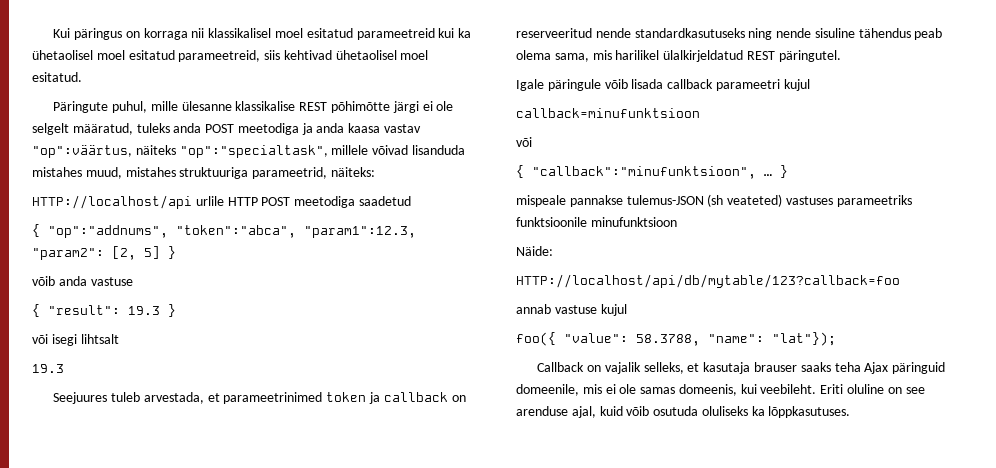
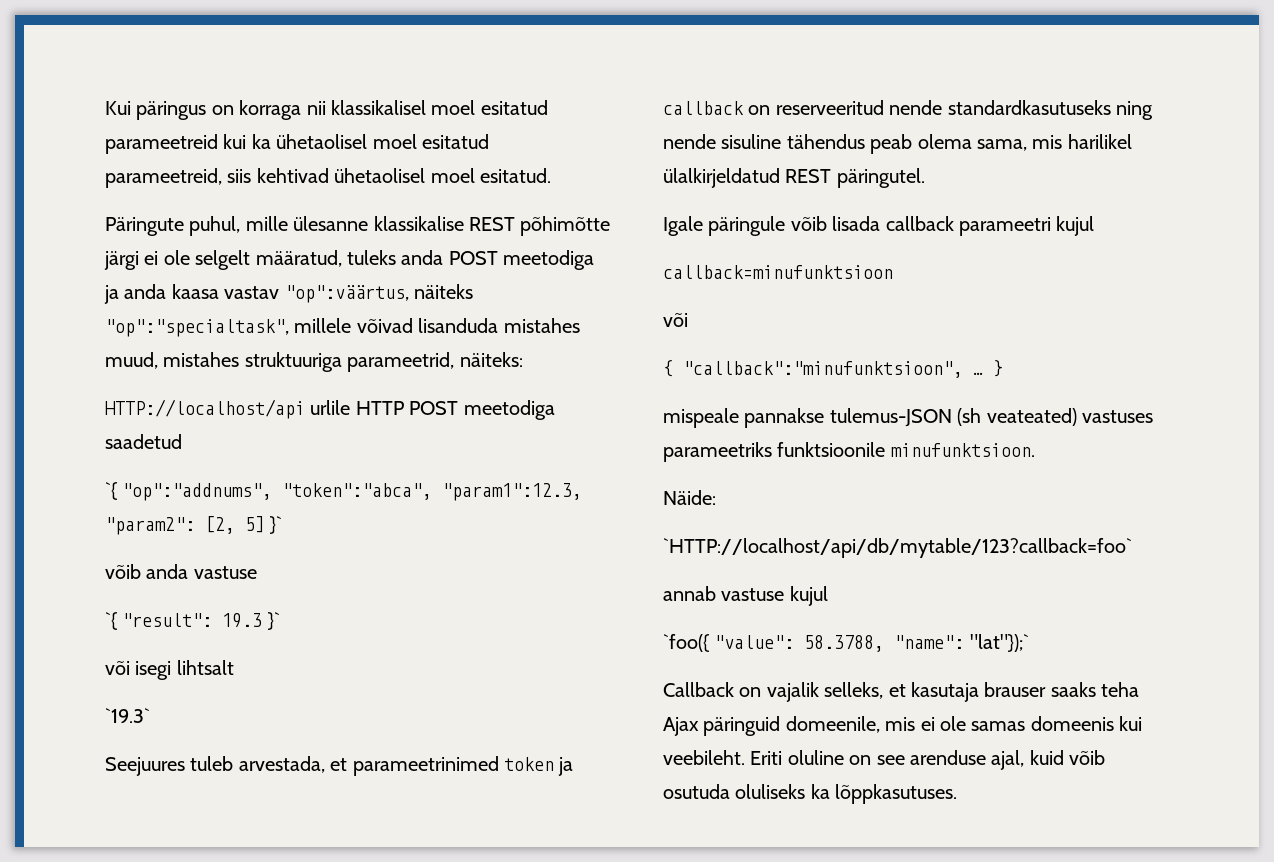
[32,224,40,237] { -> [105,482,117,500] `{
[168,246,176,259] } -> [270,516,283,534] }`
[32,304,40,317] { -> [105,612,117,630] `{
[168,304,176,317] } -> [267,612,280,630] }`
[32,364,64,373] 19.3 -> [105,708,150,723] `19.3`
[727,194,783,207] veateted) -> [986,408,1077,426] veateated)
[590,217,677,227] minufunktsioon -> [890,443,1035,457] minufunktsioon.
[516,274,900,288] HTTP://localhost/api/db/mytable/123?callback=foo -> [663,538,1132,558] `HTTP://localhost/api/db/mytable/123?callback=foo`
[516,332,556,346] foo({ -> [663,634,709,652] `foo({
[772,332,836,346] "lat"}); -> [969,634,1029,652] "lat"});`
[678,384,737,396] domeenis, -> [1030,716,1114,731] domeenis

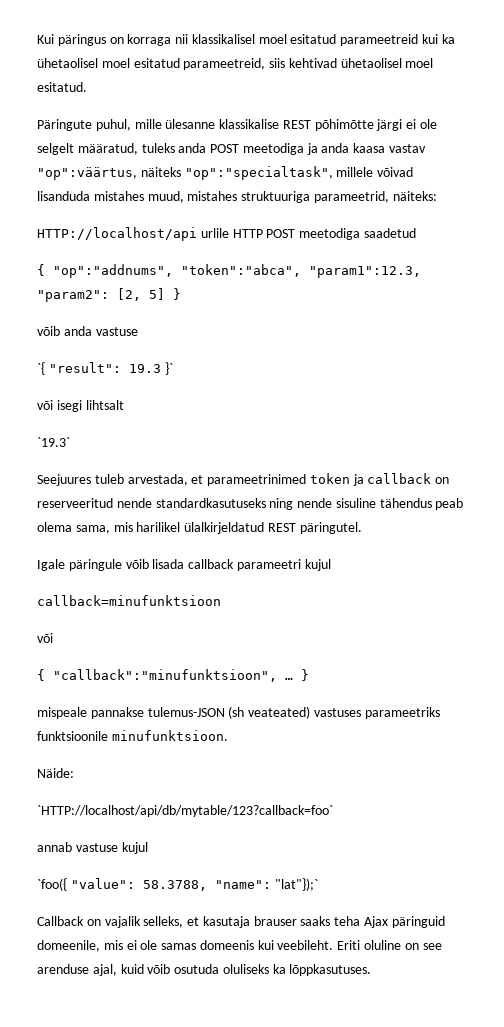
[105,482,117,500] `{ -> [37,264,45,276] {
[270,516,283,534] }` -> [173,288,181,300] }

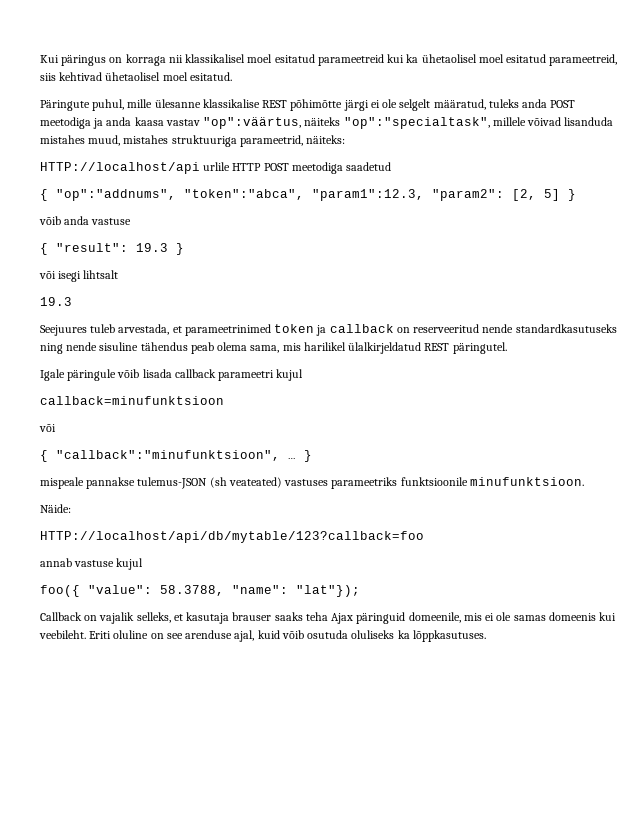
[37,362,45,375] `{ -> [40,243,48,255] {
[164,362,173,375] }` -> [176,243,184,255] }
[37,437,70,447] `19.3` -> [40,297,72,306] 19.3
[37,805,333,817] `HTTP://localhost/api/db/mytable/123?callback=foo` -> [40,531,424,543] HTTP://localhost/api/db/mytable/123?callback=foo
[37,878,67,891] `foo({ -> [40,585,80,597] foo({
[274,878,318,891] "lat"});` -> [296,585,360,597] "lat"});

